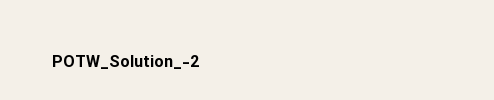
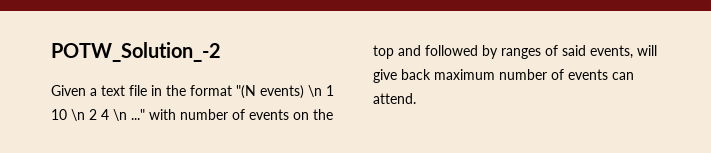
(199, 62) none -> [51,85,334,99] [51,109,333,121] [373,45,657,59] [373,69,634,83] [373,93,416,104] // Given a text file in the format "(N events) \n 1 10 \n 2 4 \n ..." with number of events on the top and followed by ranges of said events, will give back maximum number of events can attend.

